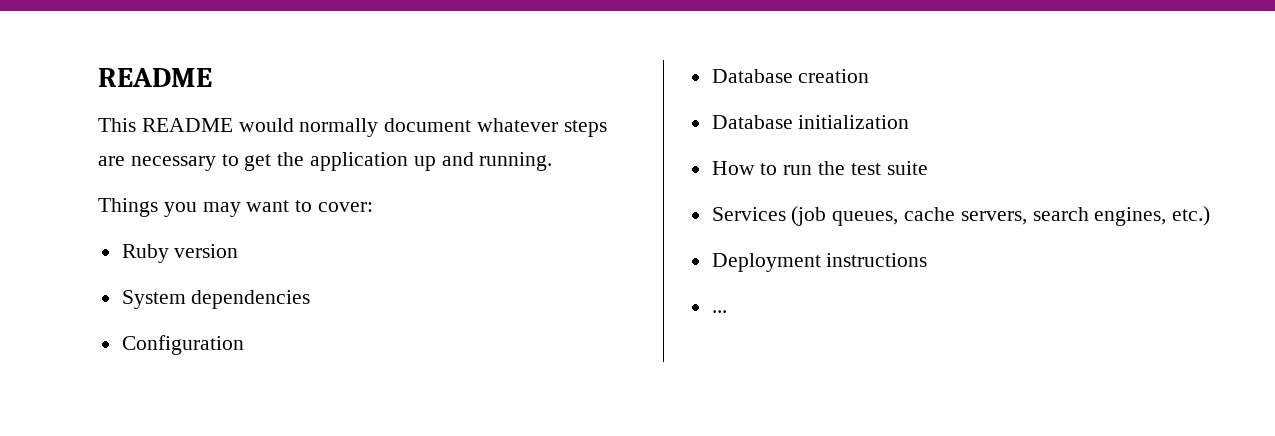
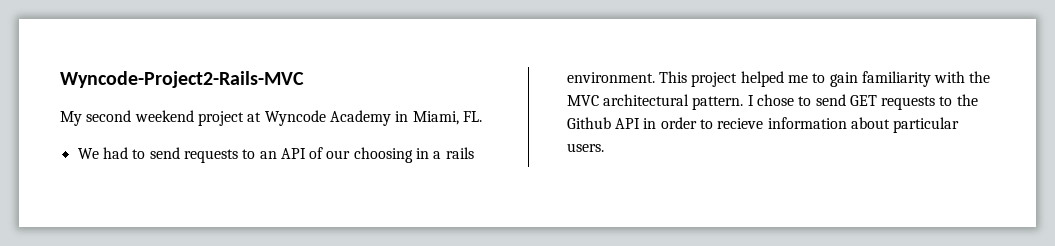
[98,68,212,87] [98,118,607,137] [98,152,553,171] [98,198,374,217] [121,244,239,263] [121,290,311,309] [121,335,244,355] [711,69,870,83] [711,115,910,129] [711,161,928,175] [711,206,1211,226] [711,253,928,272] [711,310,727,313] README // This README would normally document whatever steps are necessary to get the application up and running. // Things you may want to cover: // Ruby version // System dependencies // Configuration // Database creation // Database initialization // How to run the test suite // Services (job queues, cache servers, search engines, etc.) // Deployment instructions // ... -> [60,71,304,88] [60,110,482,126] [77,147,474,163] [566,71,991,87] [566,94,978,110] [566,117,960,133] [566,143,604,152] Wyncode-Project2-Rails-MVC // My second weekend project at Wyncode Academy in Miami, FL. // We had to send requests to an API of our choosing in a rails environment. This project helped me to gain familiarity with the MVC architectural pattern. I chose to send GET requests to the Github API in order to recieve information about particular users.

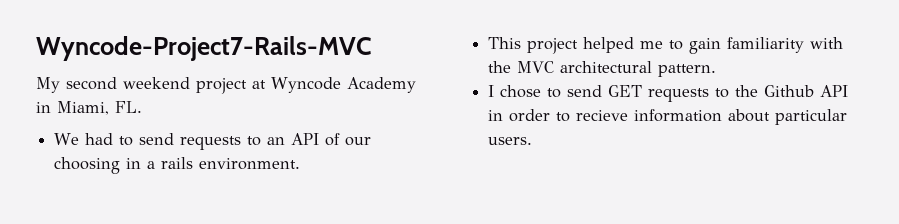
[60,71,304,88] Wyncode-Project2-Rails-MVC -> [36,36,372,61] Wyncode-Project7-Rails-MVC
(655, 77) none -> (301, 164) //
(744, 103) none -> (717, 70) //

